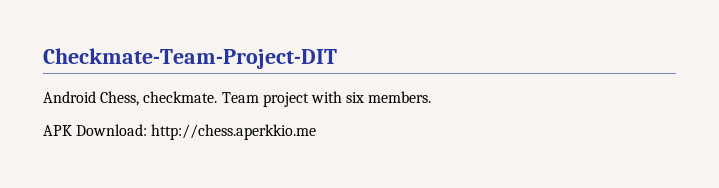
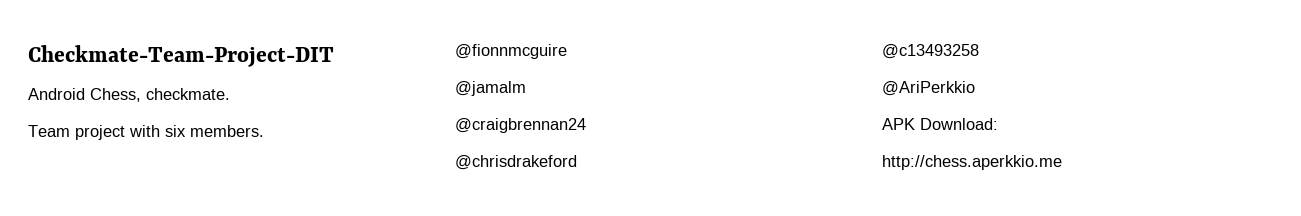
(218, 97) none -> (230, 94) //
(432, 97) none -> [455,44,567,59] [455,81,526,96] [455,118,586,133] [455,155,577,170] [882,44,979,59] [882,81,975,96] // @fionnmcguire // @jamalm // @craigbrennan24 // @chrisdrakeford // @c13493258 // @AriPerkkio
(148, 130) none -> (998, 124) //

